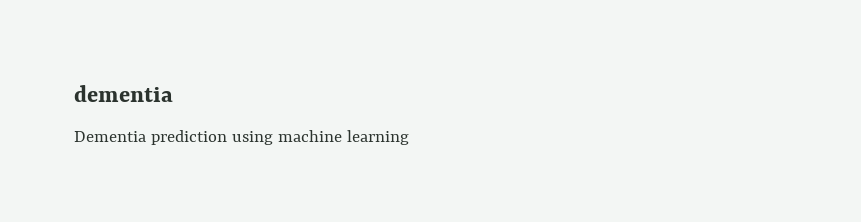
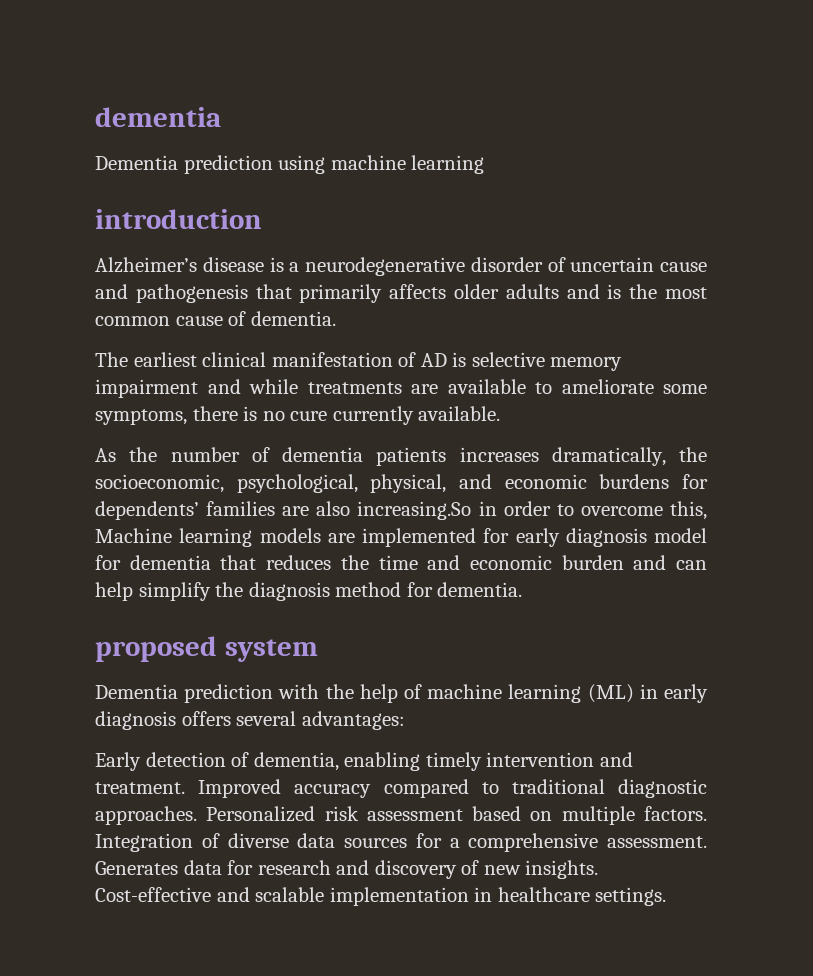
(409, 137) none -> [95,209,262,229] [95,257,707,276] [95,284,707,303] [95,311,336,326] [95,352,623,371] [95,379,707,398] [95,406,501,425] [95,447,707,466] [95,474,708,493] [95,501,708,520] [95,528,707,547] [95,555,708,570] [95,582,523,601] [95,636,318,662] [95,684,708,703] [95,711,405,730] [95,752,633,771] [95,779,707,798] [95,806,707,825] [95,833,707,852] [95,860,599,879] [95,887,667,906] // introduction // Alzheimer’s disease is a neurodegenerative disorder of uncertain cause and pathogenesis that primarily affects older adults and is the most common cause of dementia. // The earliest clinical manifestation of AD is selective memory impairment and while treatments are available to ameliorate some symptoms, there is no cure currently available. // As the number of dementia patients increases dramatically, the socioeconomic, psychological, physical, and economic burdens for dependents’ families are also increasing.So in order to overcome this, Machine learning models are implemented for early diagnosis model for dementia that reduces the time and economic burden and can help simplify the diagnosis method for dementia. // proposed system // Dementia prediction with the help of machine learning (ML) in early diagnosis offers several advantages: // Early detection of dementia, enabling timely intervention and treatment. Improved accuracy compared to traditional diagnostic approaches. Personalized risk assessment based on multiple factors. Integration of diverse data sources for a comprehensive assessment. Generates data for research and discovery of new insights. Cost-effective and scalable implementation in healthcare settings.

